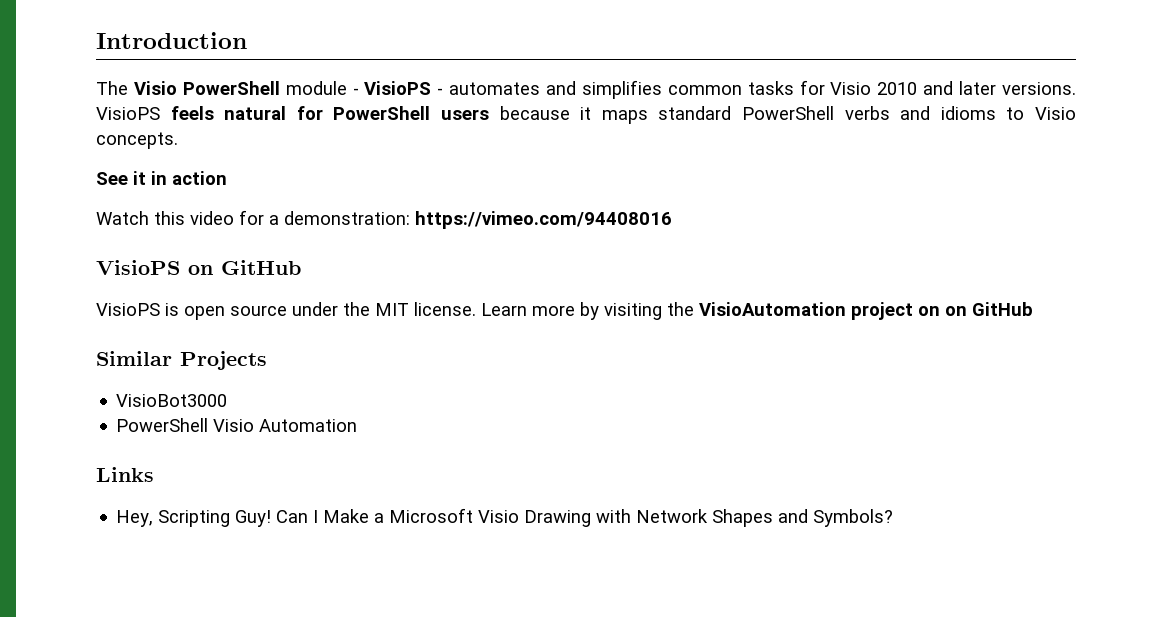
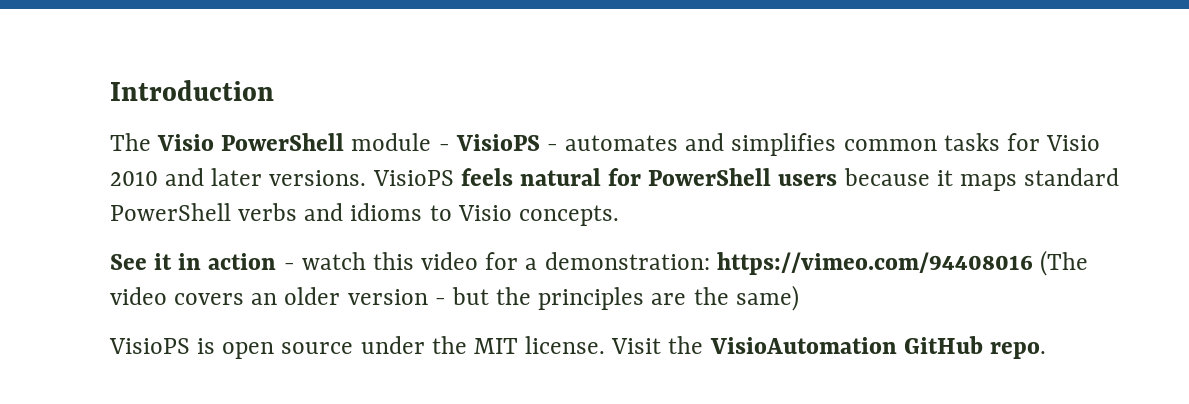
[96,211,149,225] // Watch -> [283,252,366,270] - watch
[96,260,301,275] // VisioPS on GitHub -> [1039,250,1088,276] [110,285,799,311] (The video covers an older version - but the principles are the same)
[481,302,1033,320] [96,351,267,370] [116,394,228,407] [116,418,358,432] [96,467,154,482] [116,508,894,527] Learn more by visiting the VisioAutomation project on on GitHub // Similar Projects // VisioBot3000 // PowerShell Visio Automation // Links // Hey, Scripting Guy! Can I Make a Microsoft Visio Drawing with Network Shapes and Symbols? -> [611,336,1046,359] Visit the VisioAutomation GitHub repo.

